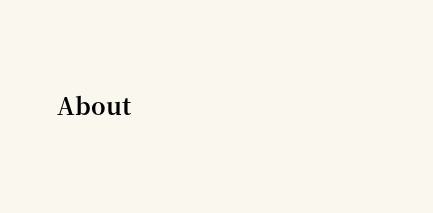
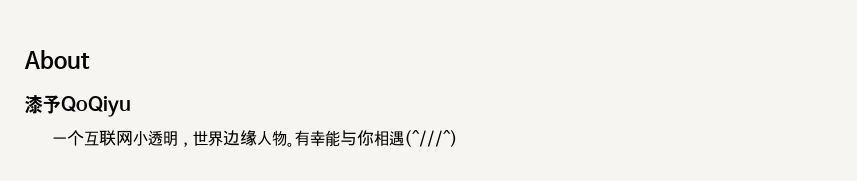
(132, 105) none -> [25,95,131,117] [51,130,458,147] // 漆予QoQiyu // 一个互联网小透明，世界边缘人物。有幸能与你相遇(^///^)

